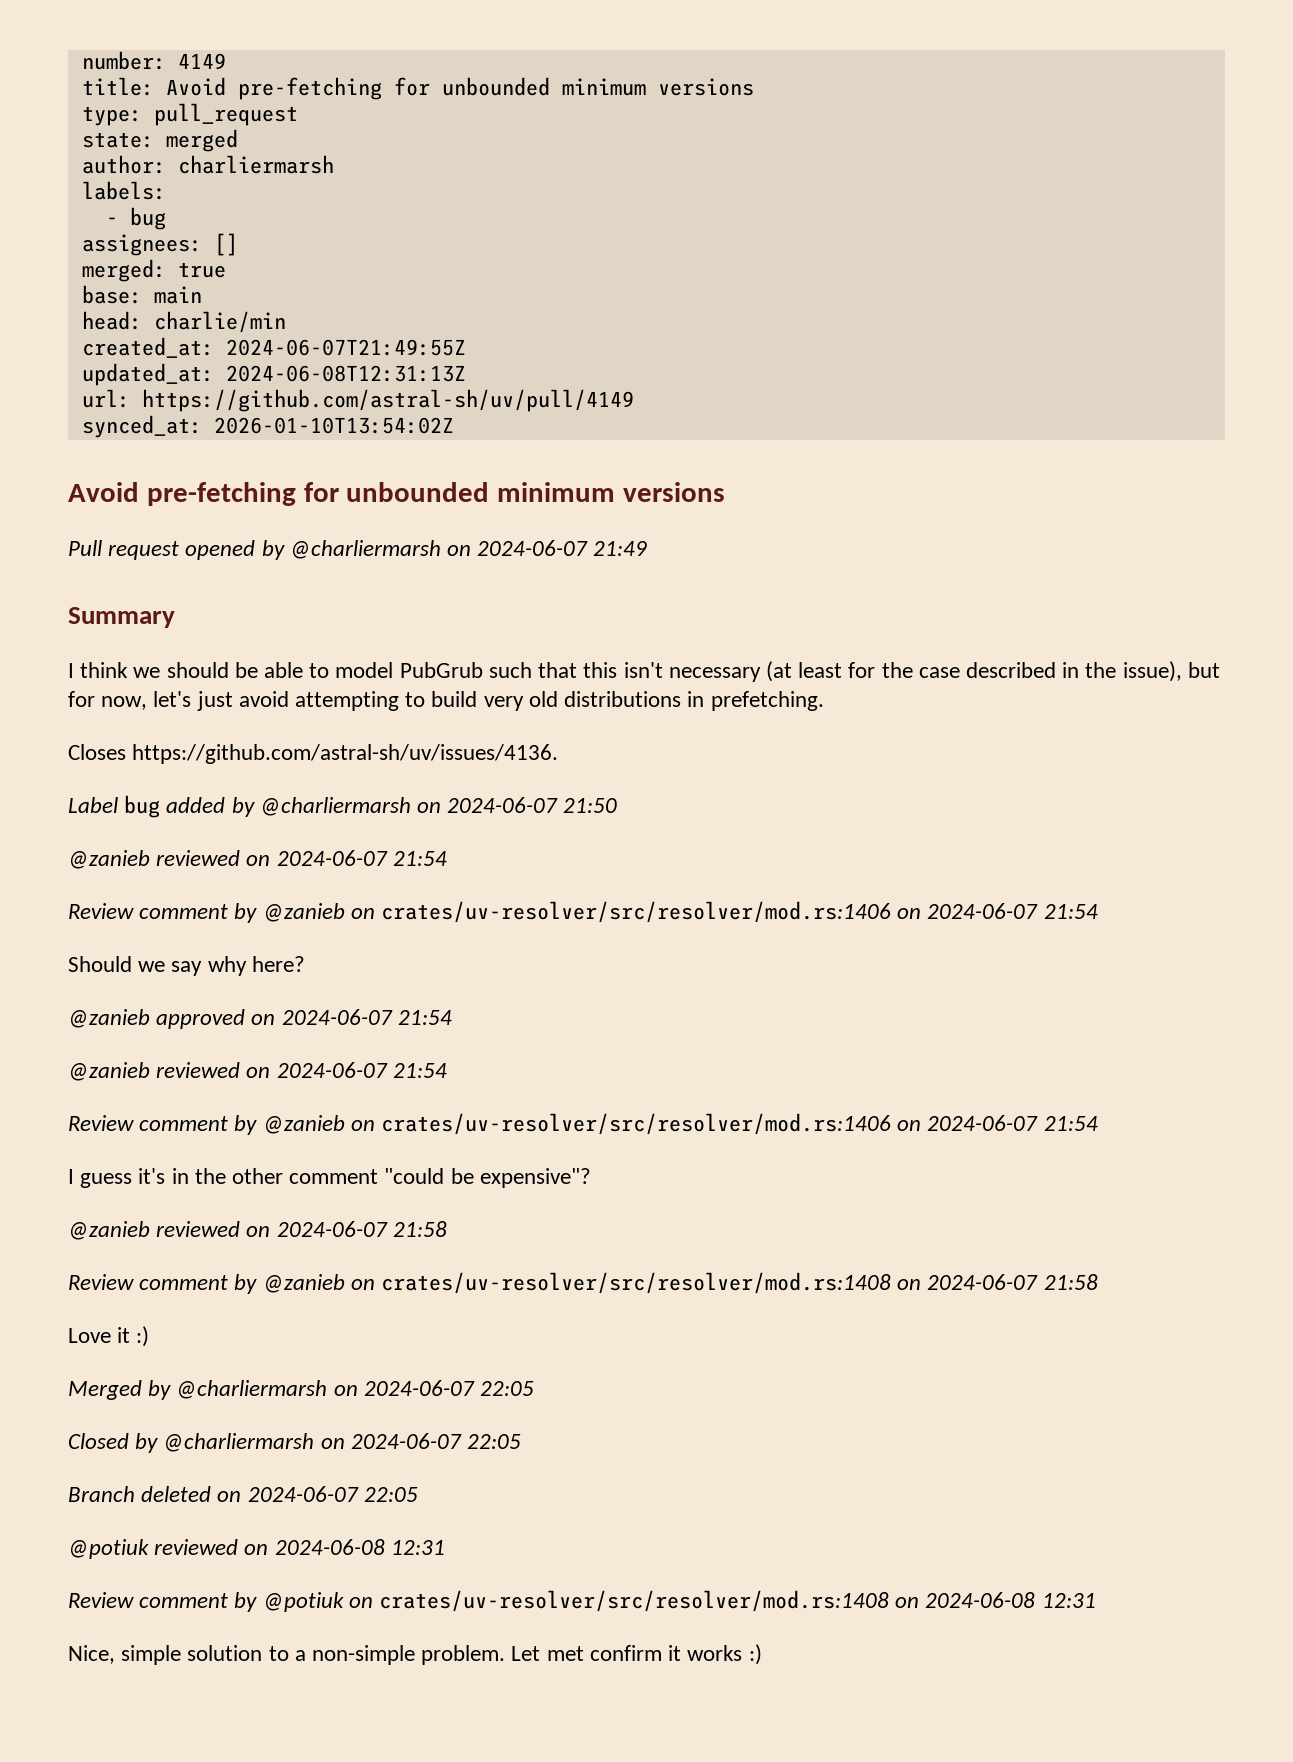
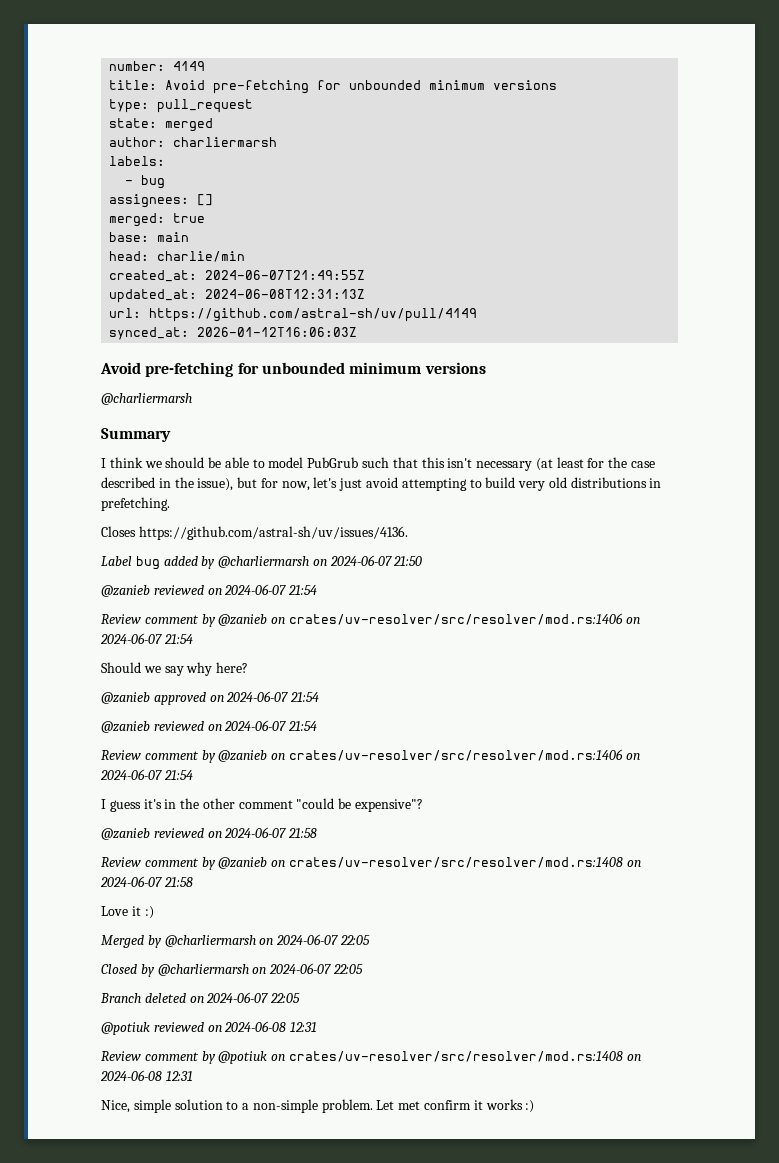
[213,417,454,434] [68,482,726,506] [68,540,648,560] 2026-01-10T13:54:02Z // Avoid pre-fetching for unbounded minimum versions // Pull request opened by @charliermarsh on 2024-06-07 21:49 -> [197,327,358,337] [100,362,486,377] [101,393,192,405] 2026-01-12T16:06:03Z // Avoid pre-fetching for unbounded minimum versions // @charliermarsh

